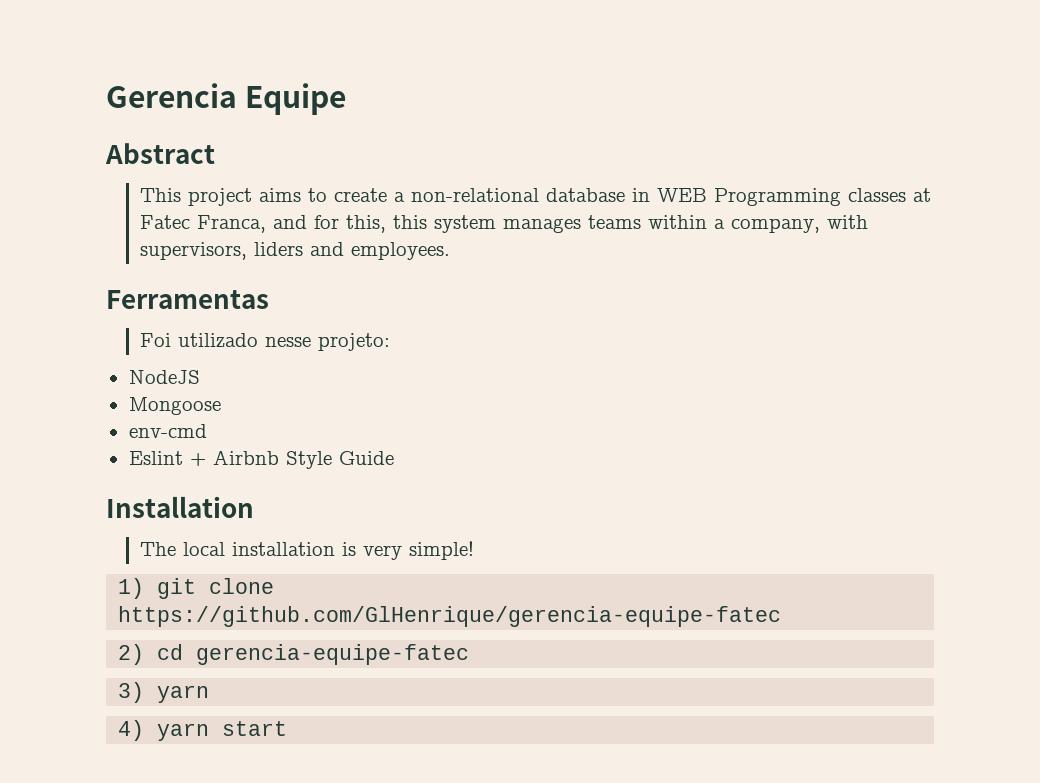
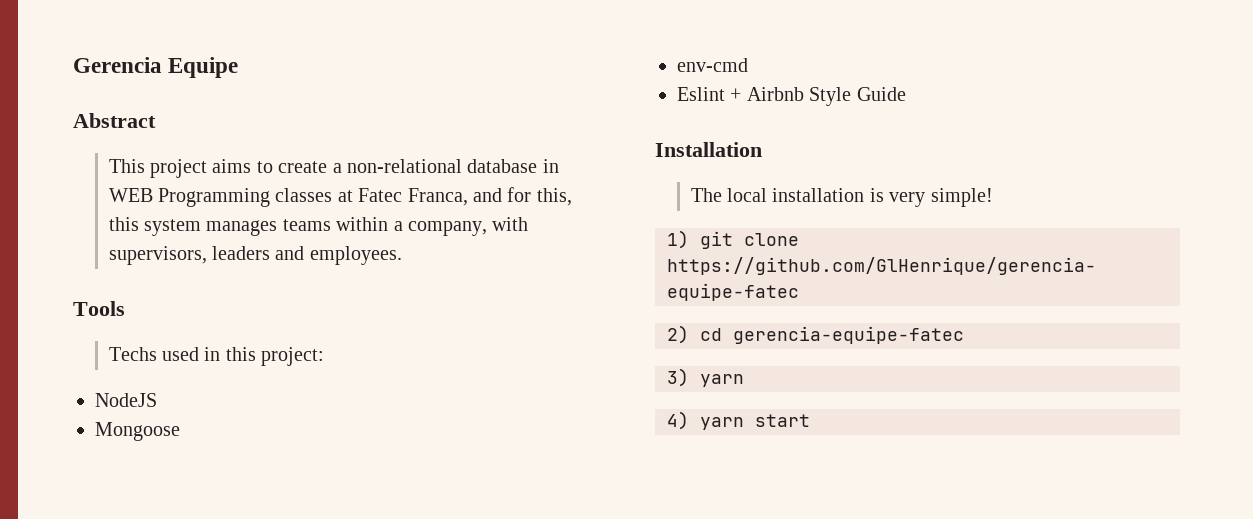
[254,242,304,256] liders -> [211,246,270,260] leaders
[106,290,269,309] [140,333,391,351] Ferramentas // Foi utilizado nesse projeto: -> [73,301,125,316] [108,347,325,366] Tools // Techs used in this project:

